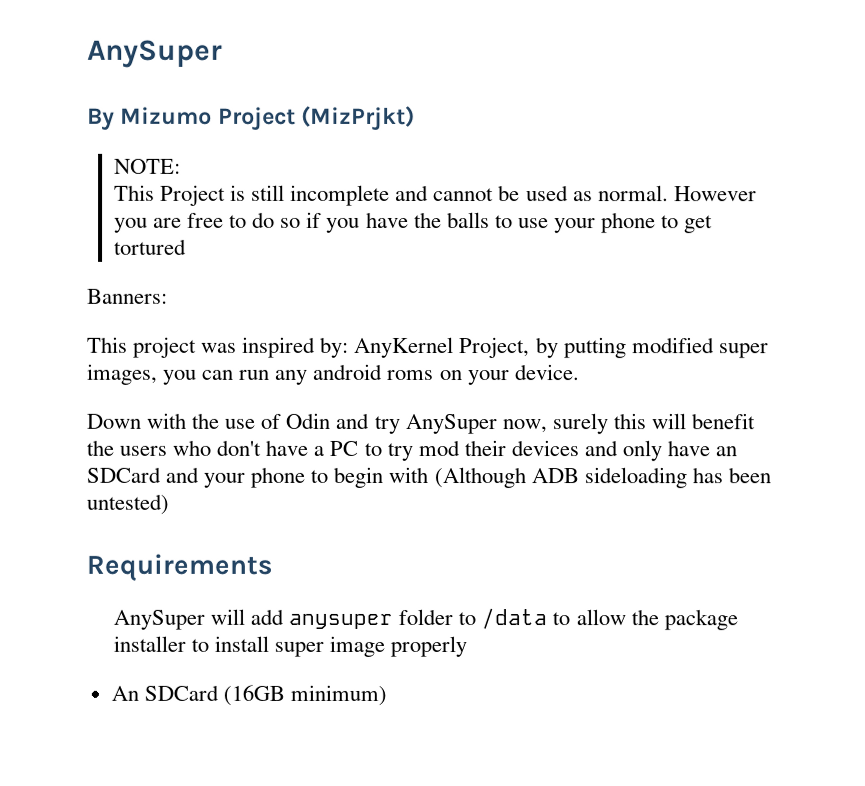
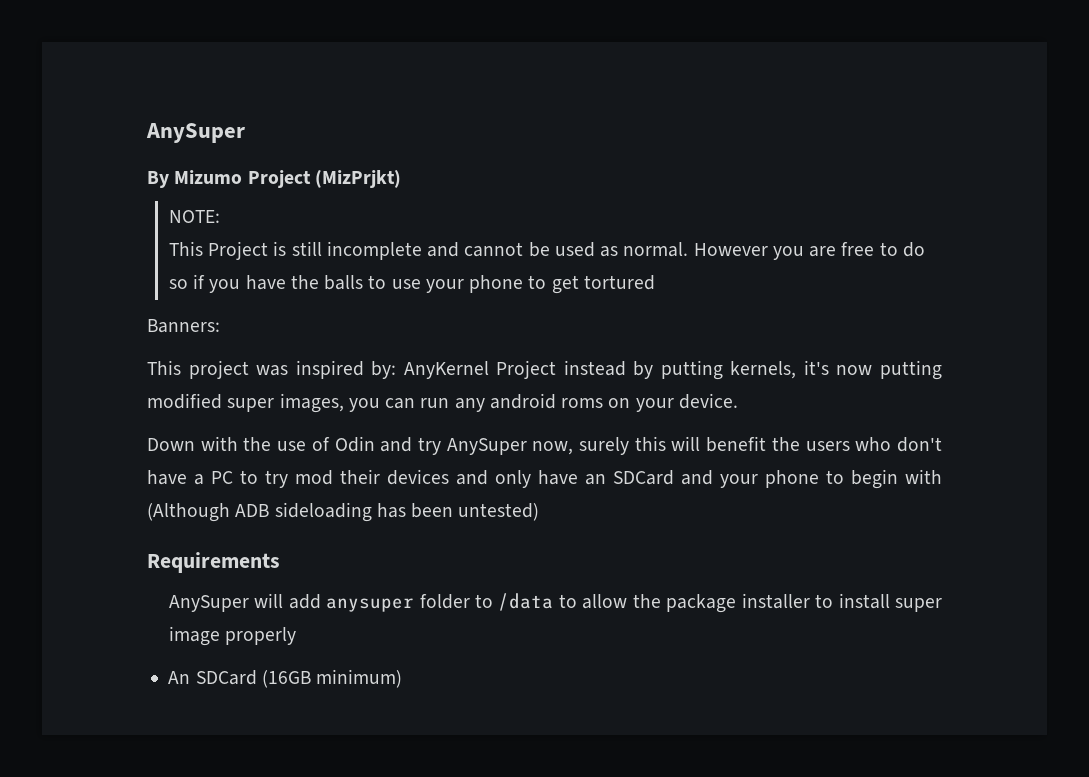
[459,337,559,359] Project, by -> [496,360,873,380] Project instead by putting kernels, it's now

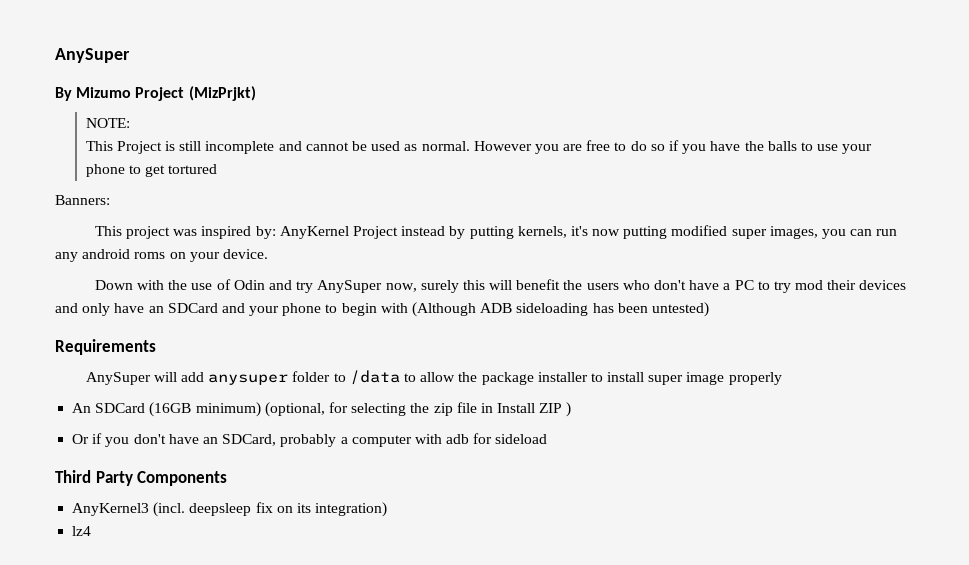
(403, 678) none -> [264,402,572,417] [72,433,548,447] [55,470,228,486] [72,502,388,517] [72,526,92,536] (optional, for selecting the zip file in Install ZIP ) // Or if you don't have an SDCard, probably a computer with adb for sideload // Third Party Components // AnyKernel3 (incl. deepsleep fix on its integration) // lz4

